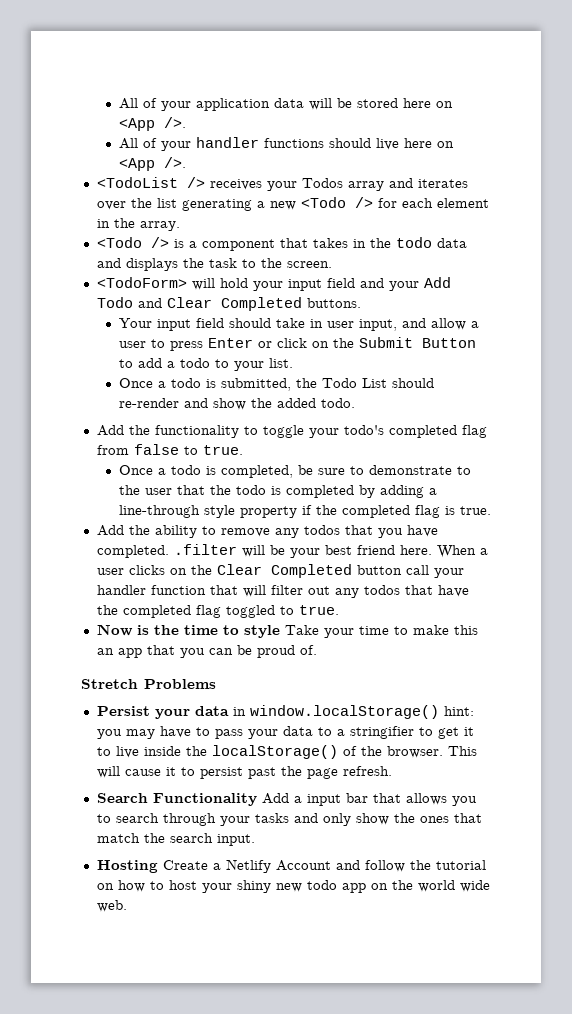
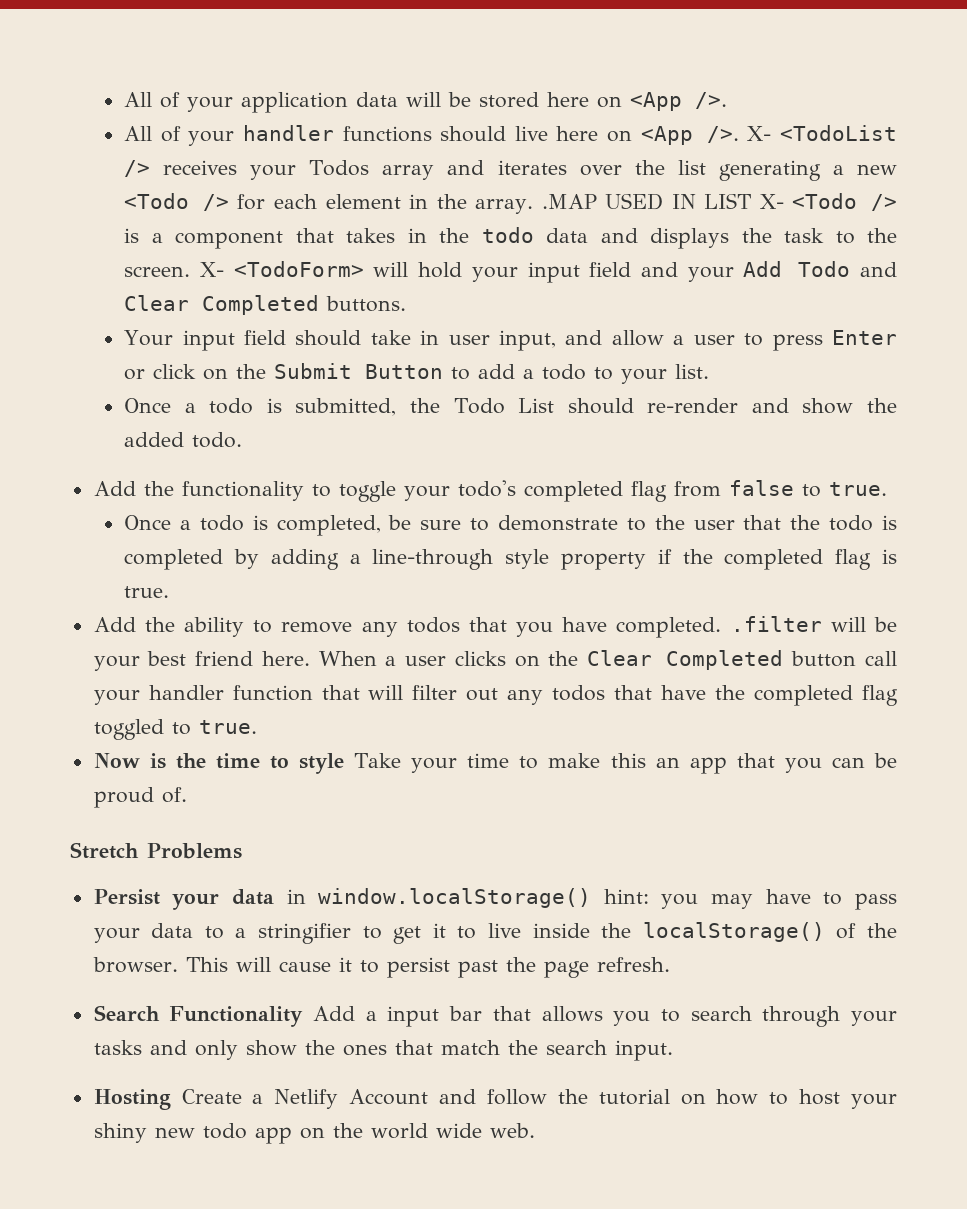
(186, 162) // -> [747,126,772,141] X-
(180, 226) // -> [541,193,784,210] .MAP USED IN LIST X-
(332, 264) // -> [199,262,224,277] X-

